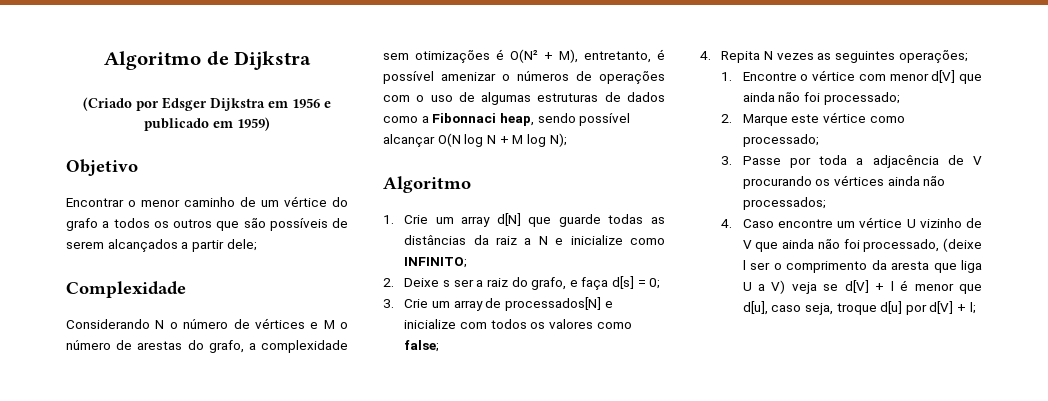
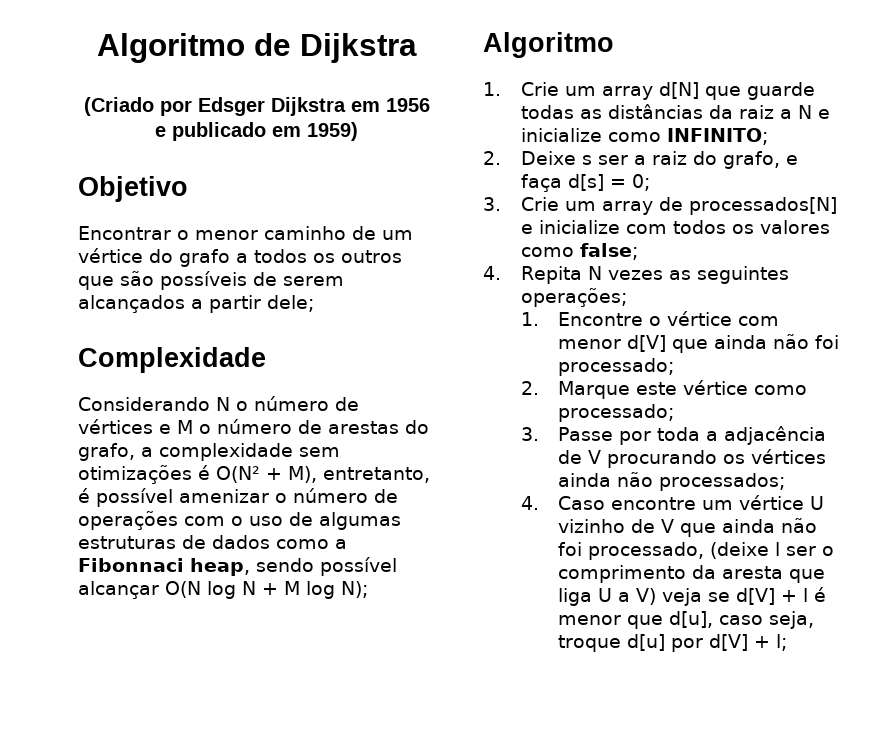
[517,71,569,81] números -> [293,488,368,503] número

